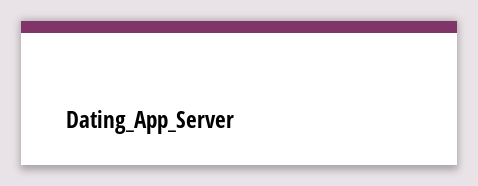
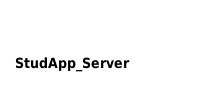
[66,110,234,134] Dating_App_Server -> [15,57,130,72] StudApp_Server

